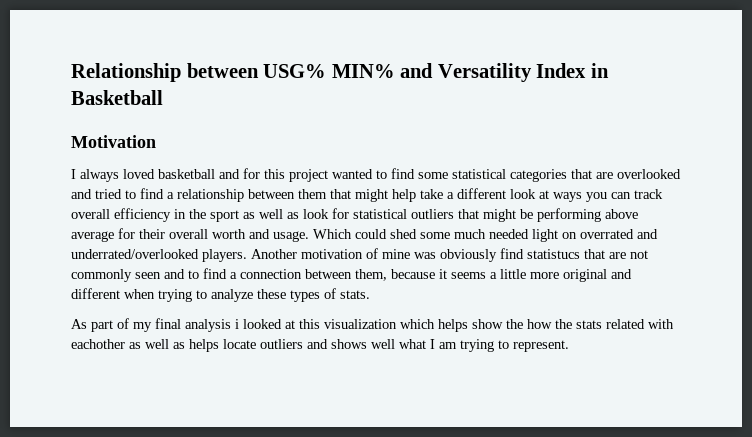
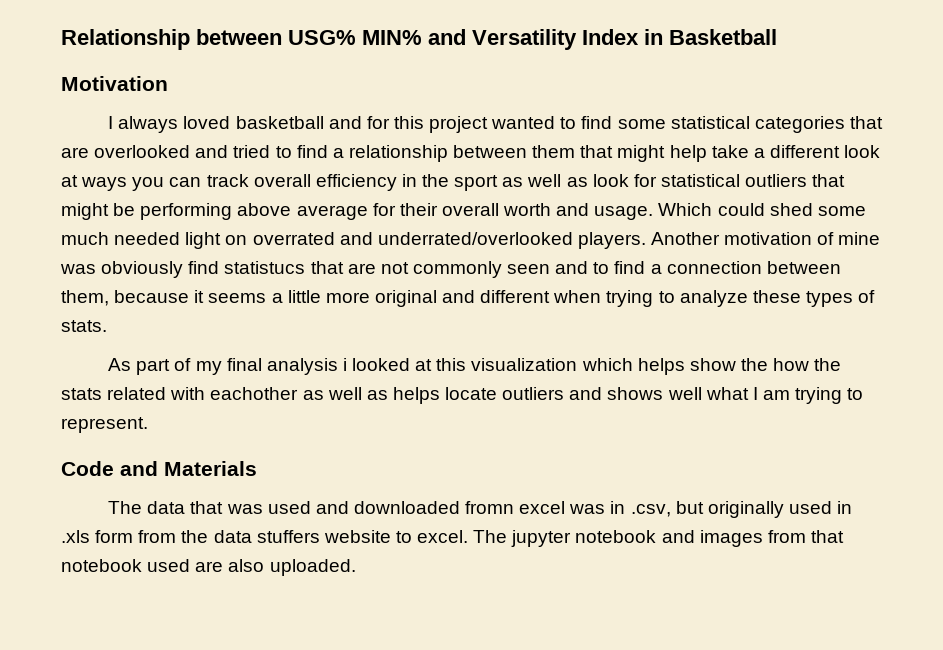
(569, 346) none -> [61,461,257,476] [108,501,853,518] [61,530,844,547] [61,559,356,576] // Code and Materials // The data that was used and downloaded fromn excel was in .csv, but originally used in .xls form from the data stuffers website to excel. The jupyter notebook and images from that notebook used are also uploaded.

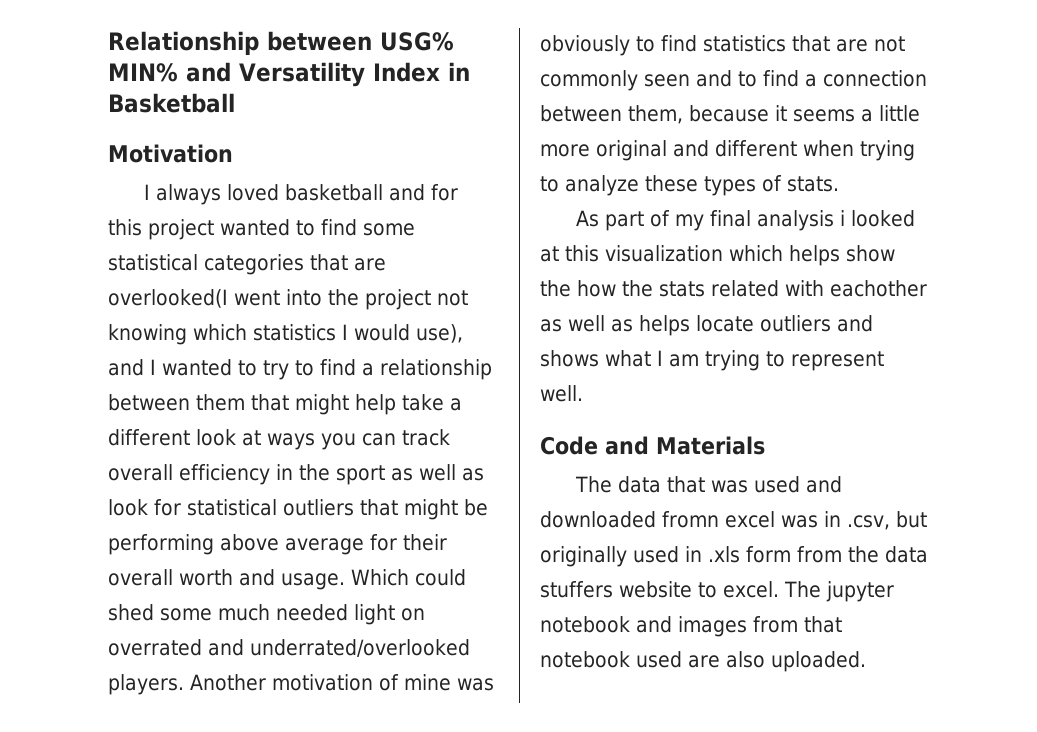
[94,145,271,158] overlooked and tried -> [108,289,468,310] [108,324,463,345] [108,359,289,380] overlooked(I went into the project not knowing which statistics I would use), and I wanted to try
[188,261,306,274] find statistucs -> [636,35,786,52] to find statistics
[667,387,702,400] well -> (599, 358) none
[61,417,148,433] represent. -> [791,351,884,371] [540,385,583,402] represent well.

